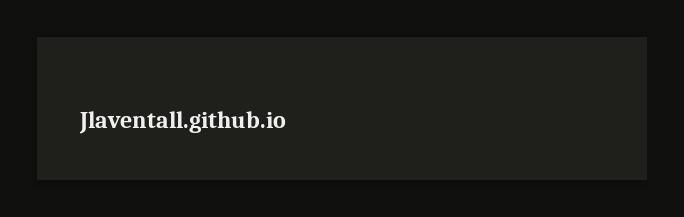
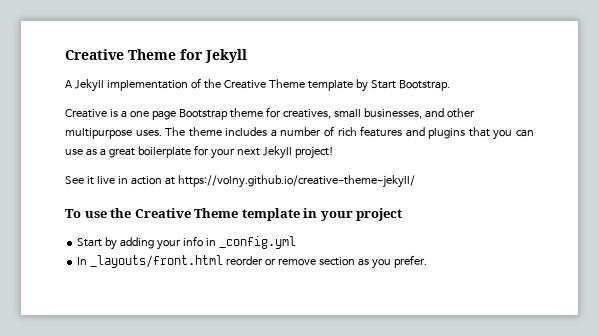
[79,111,286,134] Jlaventall.github.io -> [65,49,247,63] [65,78,450,92] [65,107,475,120] [65,126,534,140] [65,145,334,159] [65,175,415,188] [65,208,403,221] [77,236,296,250] [77,255,427,269] Creative Theme for Jekyll // A Jekyll implementation of the Creative Theme template by Start Bootstrap. // Creative is a one page Bootstrap theme for creatives, small businesses, and other multipurpose uses. The theme includes a number of rich features and plugins that you can use as a great boilerplate for your next Jekyll project! // See it live in action at https://volny.github.io/creative-theme-jekyll/ // To use the Creative Theme template in your project // Start by adding your info in _config.yml // In _layouts/front.html reorder or remove section as you prefer.

